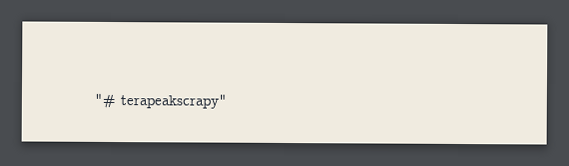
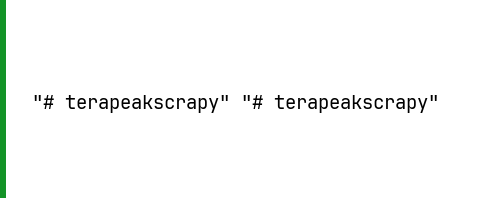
[94,93,227,109] "# terapeakscrapy" -> [32,95,439,113] "# terapeakscrapy" "# terapeakscrapy"

